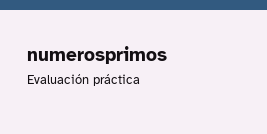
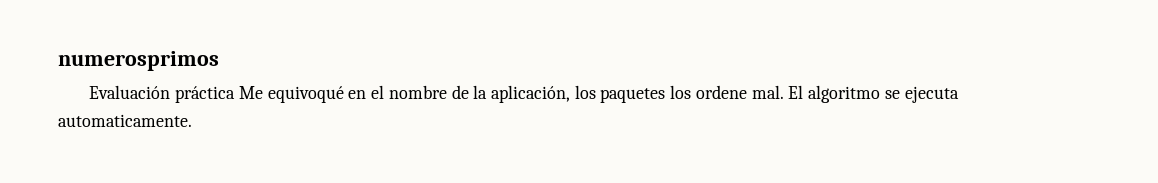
(140, 80) none -> [238,85,959,103] [58,114,192,127] Me equivoqué en el nombre de la aplicación, los paquetes los ordene mal. El algoritmo se ejecuta automaticamente.

